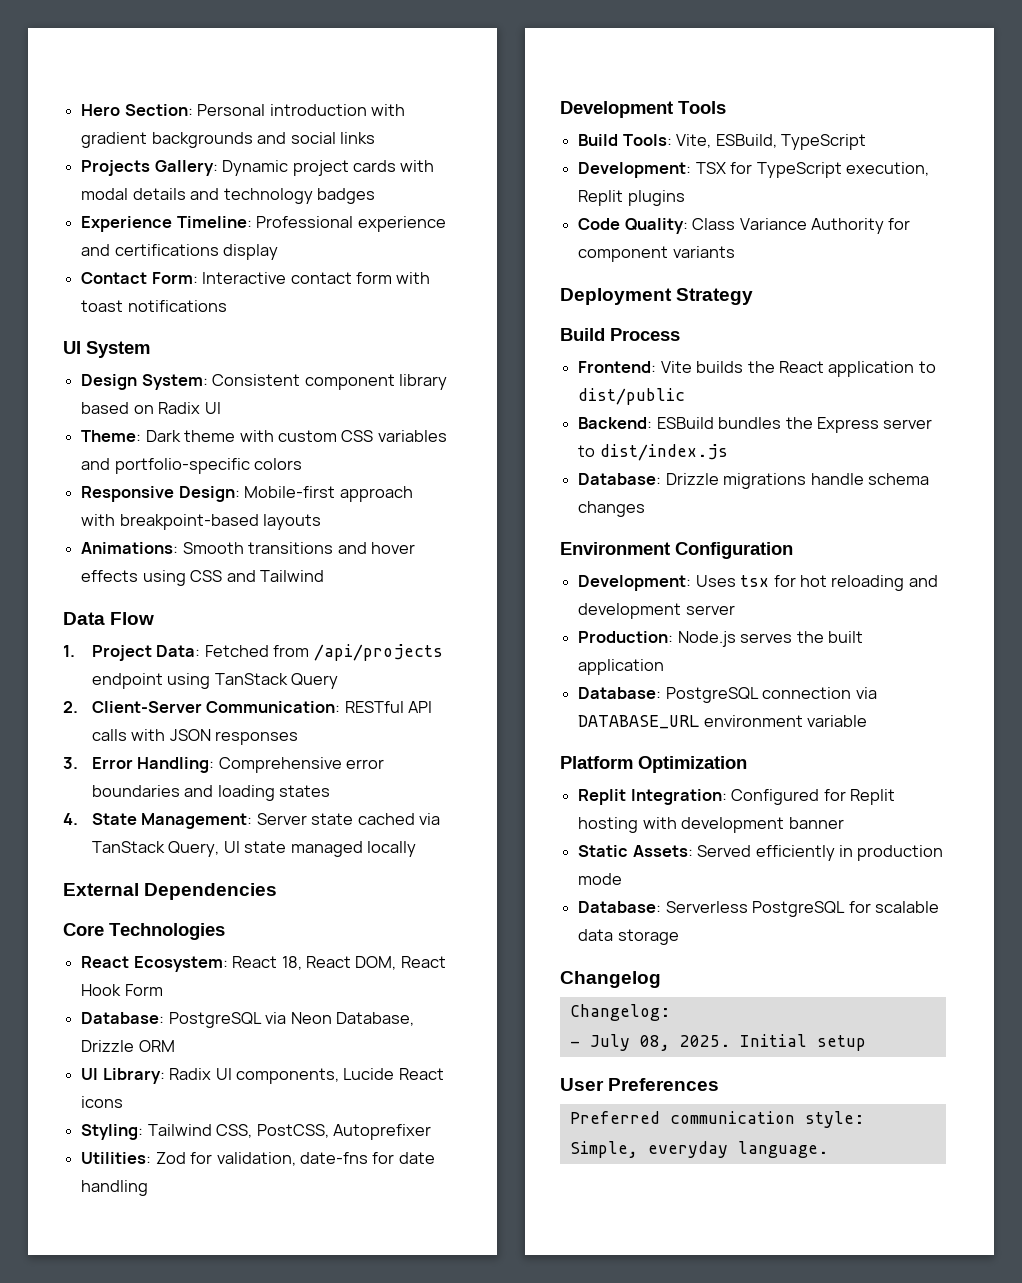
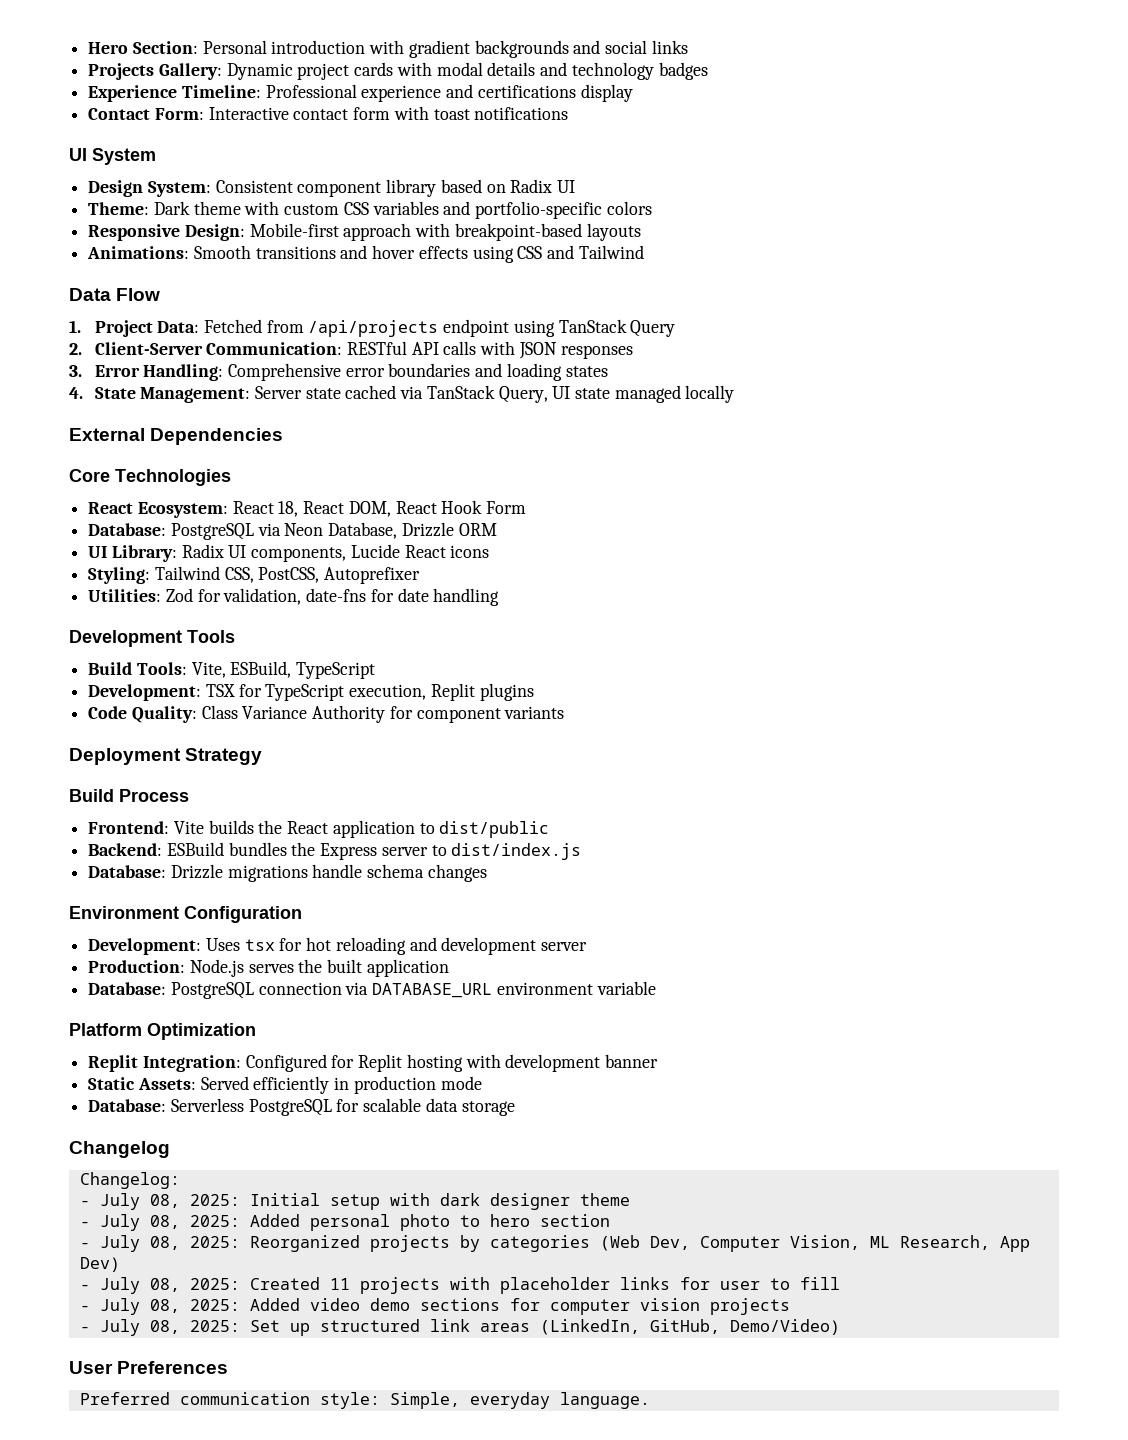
[679,1035,730,1047] 2025. -> [189,1194,240,1206] 2025:
(866, 1043) none -> [389,1193,630,1210] [79,1214,610,1231] [79,1235,1030,1252] [79,1257,120,1272] [79,1277,840,1294] [79,1298,790,1315] [79,1319,840,1336] with dark designer theme // - July 08, 2025: Added personal photo to hero section // - July 08, 2025: Reorganized projects by categories (Web Dev, Computer Vision, ML Research, App Dev) // - July 08, 2025: Created 11 projects with placeholder links for user to fill // - July 08, 2025: Added video demo sections for computer vision projects // - July 08, 2025: Set up structured link areas (LinkedIn, GitHub, Demo/Video)

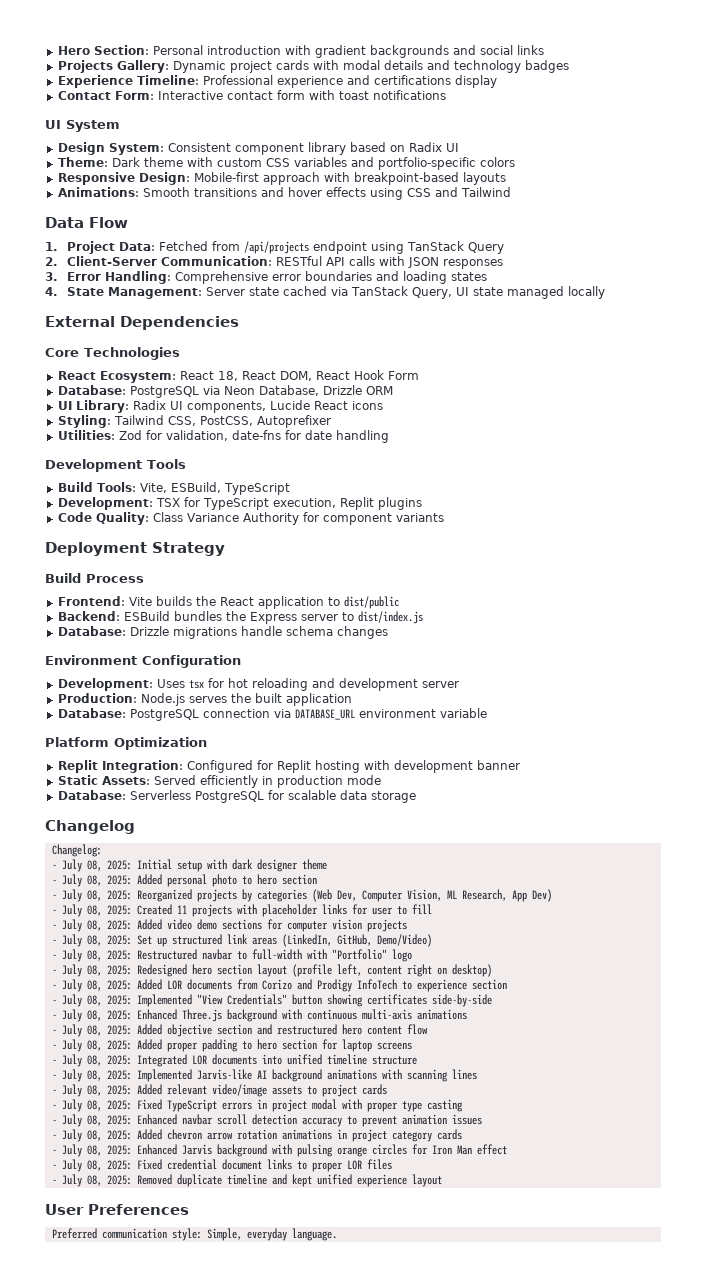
(840, 1327) none -> [51,949,412,962] [51,964,492,977] [51,979,507,992] [51,994,492,1007] [51,1009,467,1022] [51,1024,428,1037] [51,1039,412,1052] [51,1054,417,1067] [51,1069,477,1082] [51,1084,387,1097] [51,1099,463,1112] [51,1114,482,1127] [51,1129,462,1142] [51,1144,507,1157] [51,1159,392,1172] [51,1174,442,1187] // - July 08, 2025: Restructured navbar to full-width with "Portfolio" logo // - July 08, 2025: Redesigned hero section layout (profile left, content right on desktop) // - July 08, 2025: Added LOR documents from Corizo and Prodigy InfoTech to experience section // - July 08, 2025: Implemented "View Credentials" button showing certificates side-by-side // - July 08, 2025: Enhanced Three.js background with continuous multi-axis animations // - July 08, 2025: Added objective section and restructured hero content flow // - July 08, 2025: Added proper padding to hero section for laptop screens // - July 08, 2025: Integrated LOR documents into unified timeline structure // - July 08, 2025: Implemented Jarvis-like AI background animations with scanning lines // - July 08, 2025: Added relevant video/image assets to project cards // - July 08, 2025: Fixed TypeScript errors in project modal with proper type casting // - July 08, 2025: Enhanced navbar scroll detection accuracy to prevent animation issues // - July 08, 2025: Added chevron arrow rotation animations in project category cards // - July 08, 2025: Enhanced Jarvis background with pulsing orange circles for Iron Man effect // - July 08, 2025: Fixed credential document links to proper LOR files // - July 08, 2025: Removed duplicate timeline and kept unified experience layout

